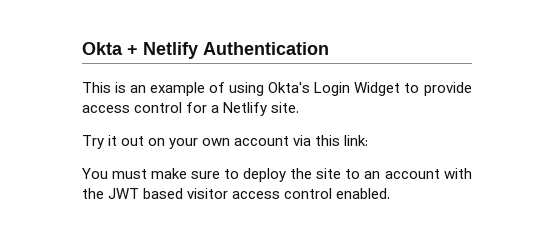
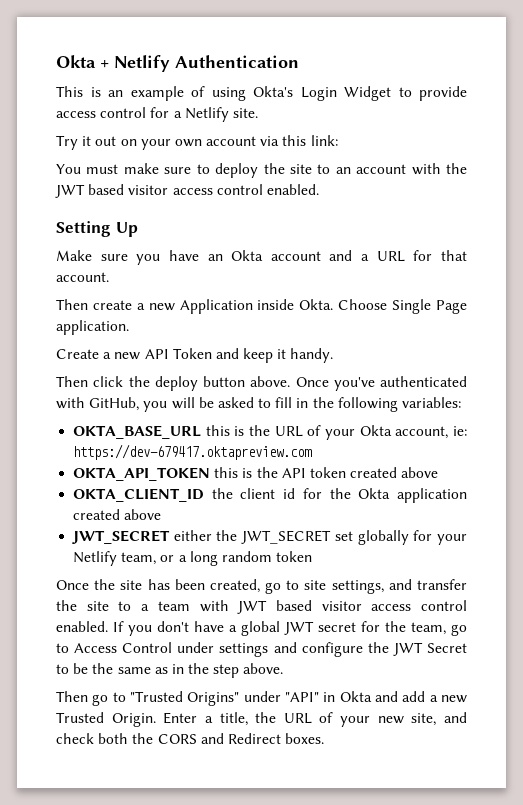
(391, 193) none -> [56,221,138,237] [56,250,467,265] [56,272,109,282] [56,299,468,314] [56,320,129,335] [56,348,334,363] [56,376,467,391] [56,397,462,412] [73,425,467,440] [73,444,313,460] [73,467,439,481] [73,488,467,503] [73,509,162,520] [72,530,467,545] [73,551,313,566] [56,579,468,594] [56,600,467,614] [56,621,467,636] [56,642,467,657] [56,663,284,678] [56,691,467,706] [56,712,467,727] [56,733,325,744] // Setting Up // Make sure you have an Okta account and a URL for that account. // Then create a new Application inside Okta. Choose Single Page application. // Create a new API Token and keep it handy. // Then click the deploy button above. Once you've authenticated with GitHub, you will be asked to fill in the following variables: // OKTA_BASE_URL this is the URL of your Okta account, ie: https://dev-679417.oktapreview.com // OKTA_API_TOKEN this is the API token created above // OKTA_CLIENT_ID the client id for the Okta application created above // JWT_SECRET either the JWT_SECRET set globally for your Netlify team, or a long random token // Once the site has been created, go to site settings, and transfer the site to a team with JWT based visitor access control enabled. If you don't have a global JWT secret for the team, go to Access Control under settings and configure the JWT Secret to be the same as in the step above. // Then go to "Trusted Origins" under "API" in Okta and add a new Trusted Origin. Enter a title, the URL of your new site, and check both the CORS and Redirect boxes.

